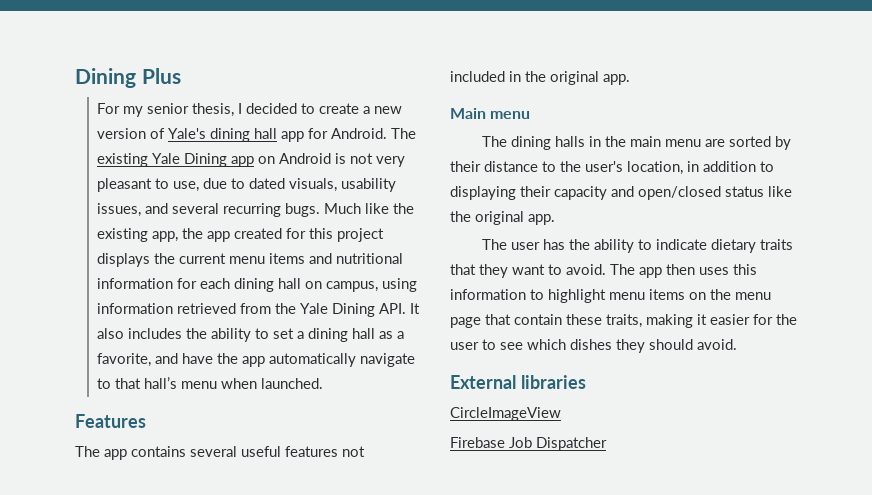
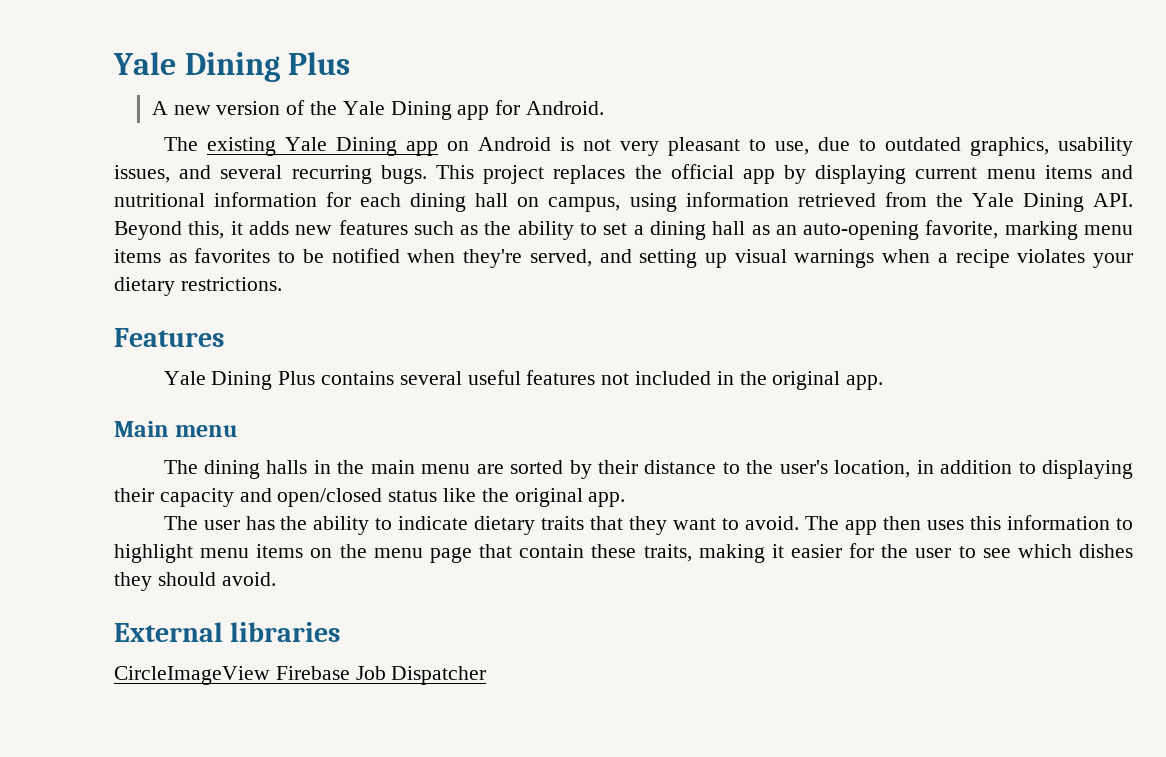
(75, 78) none -> [113,52,176,75] Yale
[96,103,402,117] [96,128,277,142] For my senior thesis, I decided to create a new version of Yale's dining hall -> [151,100,452,120] A new version of the Yale Dining
(387, 133) none -> (605, 108) //
[248,178,337,192] dated visuals, -> [884,137,1049,156] outdated graphics,
[323,203,414,214] [96,228,384,242] [96,253,175,267] Much like the existing app, the app created for this project displays the -> [435,164,907,184] This project replaces the official app by displaying
[409,303,420,314] [96,328,182,339] It also includes -> [114,220,479,240] Beyond this, it adds new features such as
[396,331,404,339] [96,353,415,367] [96,377,323,389] [75,414,146,428] [75,446,127,460] a favorite, and have the app automatically navigate to that hall’s menu when launched. // Features // The app -> [775,220,1133,240] [114,248,1133,268] [114,277,282,296] [114,328,224,347] [163,371,316,390] an auto-opening favorite, marking menu items as favorites to be notified when they're served, and setting up visual warnings when a recipe violates your dietary restrictions. // Features // Yale Dining Plus
(561, 414) // -> (270, 675) none

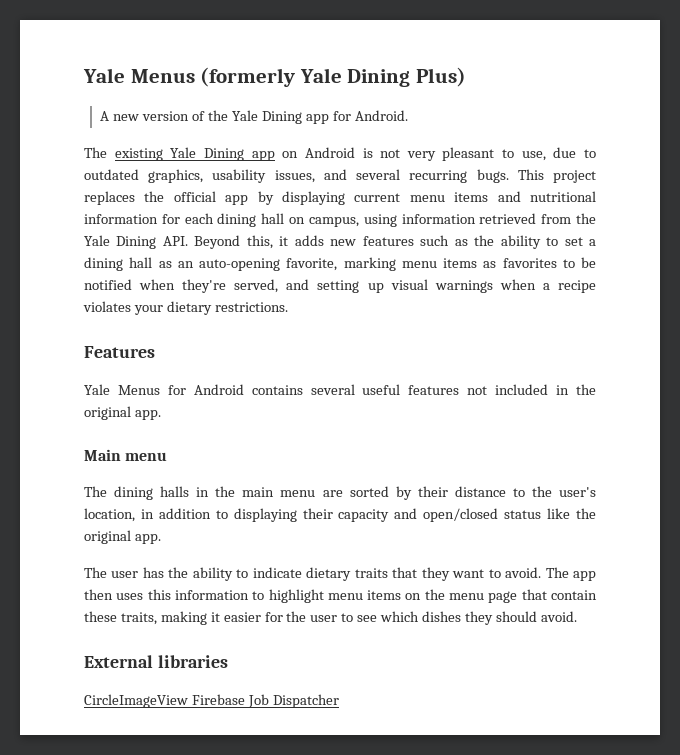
[113,52,351,82] Yale Dining Plus -> [83,67,466,87] Yale Menus (formerly Yale Dining Plus)
[211,371,316,390] Dining Plus -> [117,384,244,395] Menus for Android

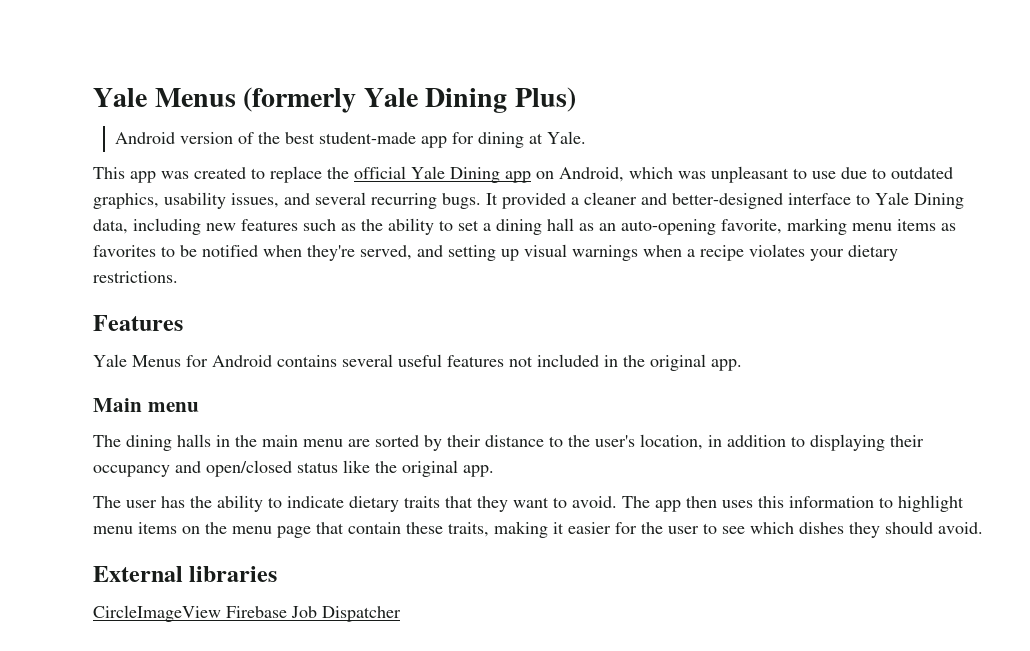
[100,111,140,121] A new -> [115,132,176,144] Android
[231,110,408,124] [84,147,546,161] Yale Dining app for Android. // The existing Yale Dining app on Android is not very pleasant to use, -> [285,131,587,148] [93,166,836,183] best student-made app for dining at Yale. // This app was created to replace the official Yale Dining app on Android, which was unpleasant to use
[517,169,596,183] [84,191,596,205] [84,213,596,227] [84,235,324,249] This project replaces the official app by displaying current menu items and nutritional information for each dining hall on campus, using information retrieved from the Yale Dining API. Beyond this, it adds -> [486,192,964,209] [93,218,201,235] It provided a cleaner and better-designed interface to Yale Dining data, including
[338,509,390,522] capacity -> [93,465,170,477] occupancy

